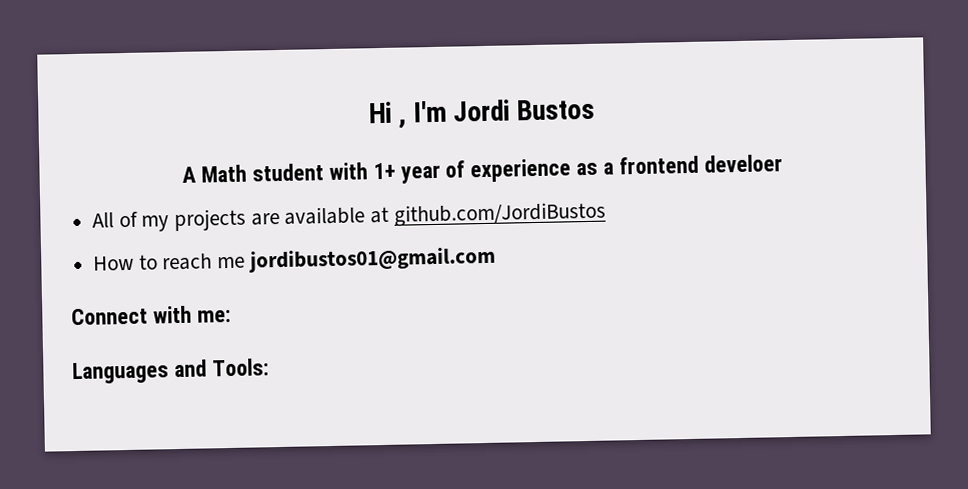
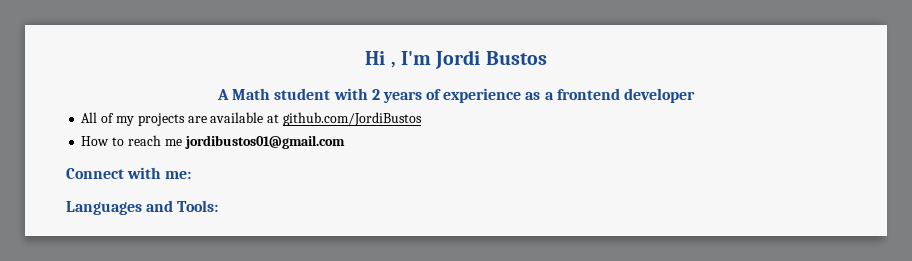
[372,162,441,184] 1+ year -> [371,89,422,103] 2 years
[704,154,784,173] develoer -> [624,88,696,103] developer

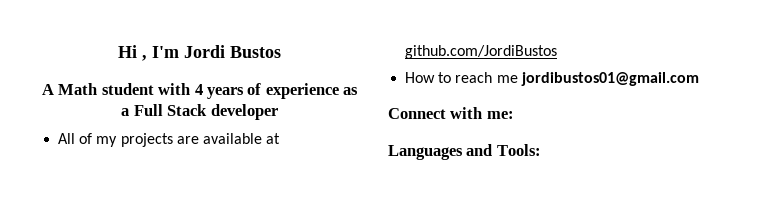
[371,89,380,100] 2 -> [194,84,203,95] 4
[556,88,620,100] frontend -> [133,104,208,116] Full Stack

